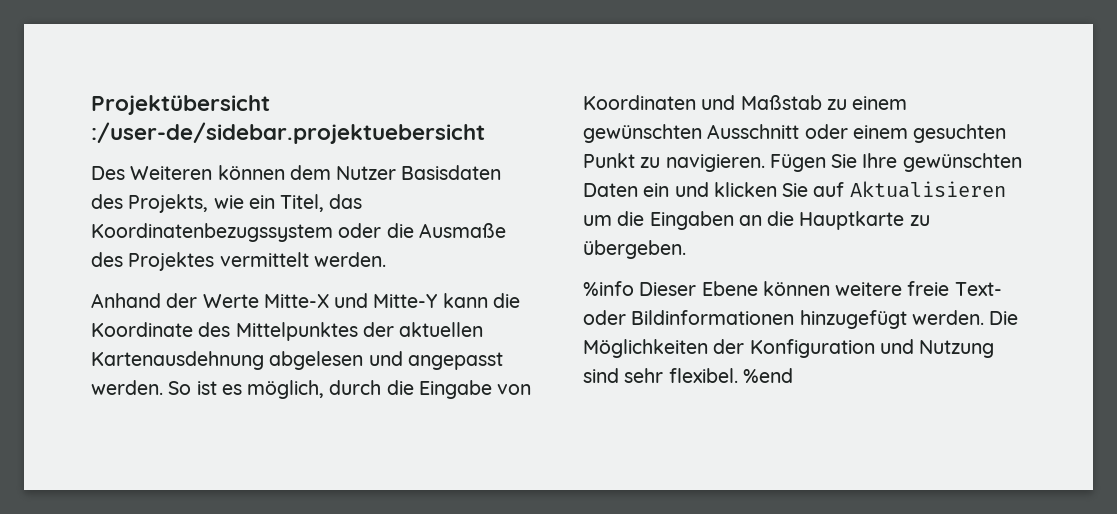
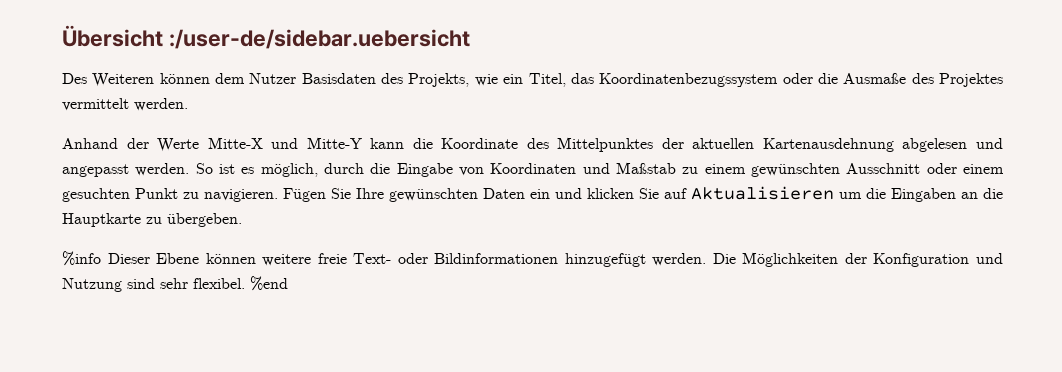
[91,95,270,115] [91,122,485,144] Projektübersicht :/user-de/sidebar.projektuebersicht -> [62,25,470,49] Übersicht :/user-de/sidebar.uebersicht

